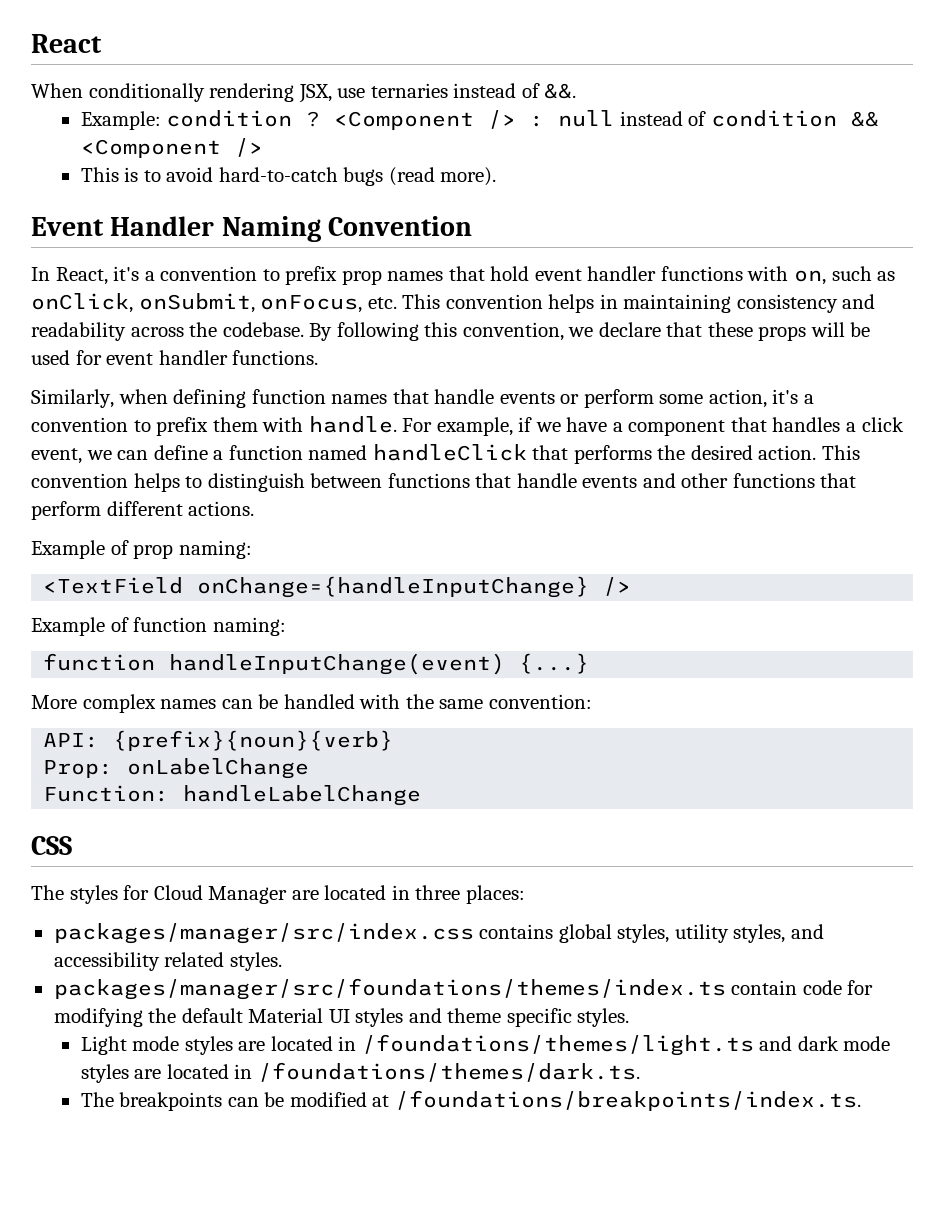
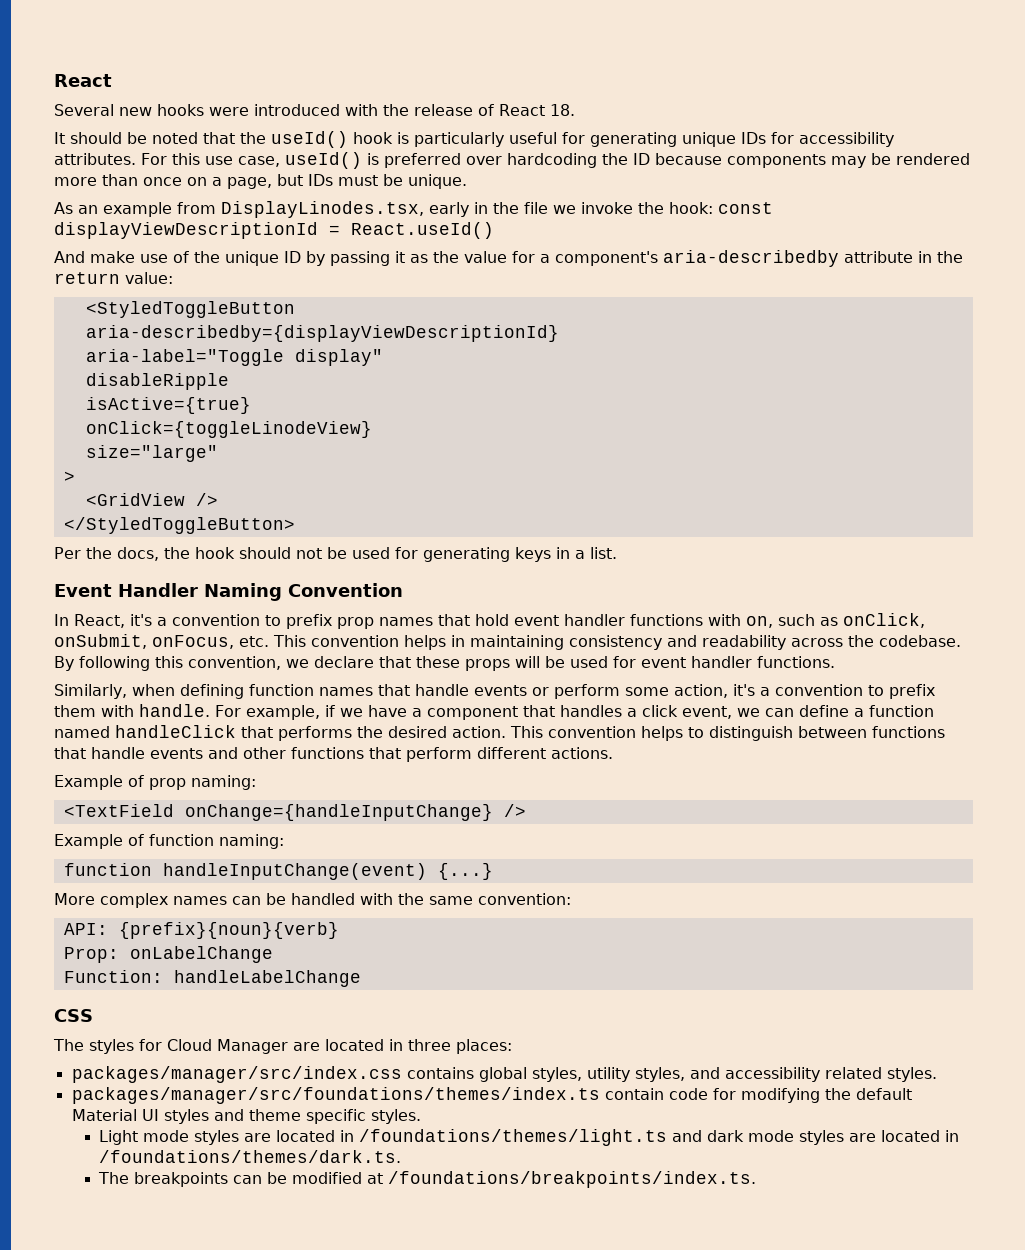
[31,83,577,103] [80,110,879,130] [80,138,263,158] [80,167,497,186] When conditionally rendering JSX, use ternaries instead of &&. // Example: condition ? <Component /> : null instead of condition && <Component /> // This is to avoid hard-to-catch bugs (read more). -> [54,104,575,116] [54,131,894,148] [54,152,970,169] [54,174,467,189] [54,201,773,218] [54,222,494,239] [54,250,963,267] [54,272,173,284] [85,301,295,318] [85,325,559,342] [85,349,383,366] [85,373,229,390] [85,397,251,414] [85,421,372,438] [85,445,218,462] [63,471,75,482] [85,493,218,506] [63,517,295,534] [54,547,617,562] Several new hooks were introduced with the release of React 18. // It should be noted that the useId() hook is particularly useful for generating unique IDs for accessibility attributes. For this use case, useId() is preferred over hardcoding the ID because components may be rendered more than once on a page, but IDs must be unique. // As an example from DisplayLinodes.tsx, early in the file we invoke the hook: const displayViewDescriptionId = React.useId() // And make use of the unique ID by passing it as the value for a component's aria-describedby attribute in the return value: // <StyledToggleButton // aria-describedby={displayViewDescriptionId} // aria-label="Toggle display" // disableRipple // isActive={true} // onClick={toggleLinodeView} // size="large" // > // <GridView /> // </StyledToggleButton> // Per the docs, the hook should not be used for generating keys in a list.

